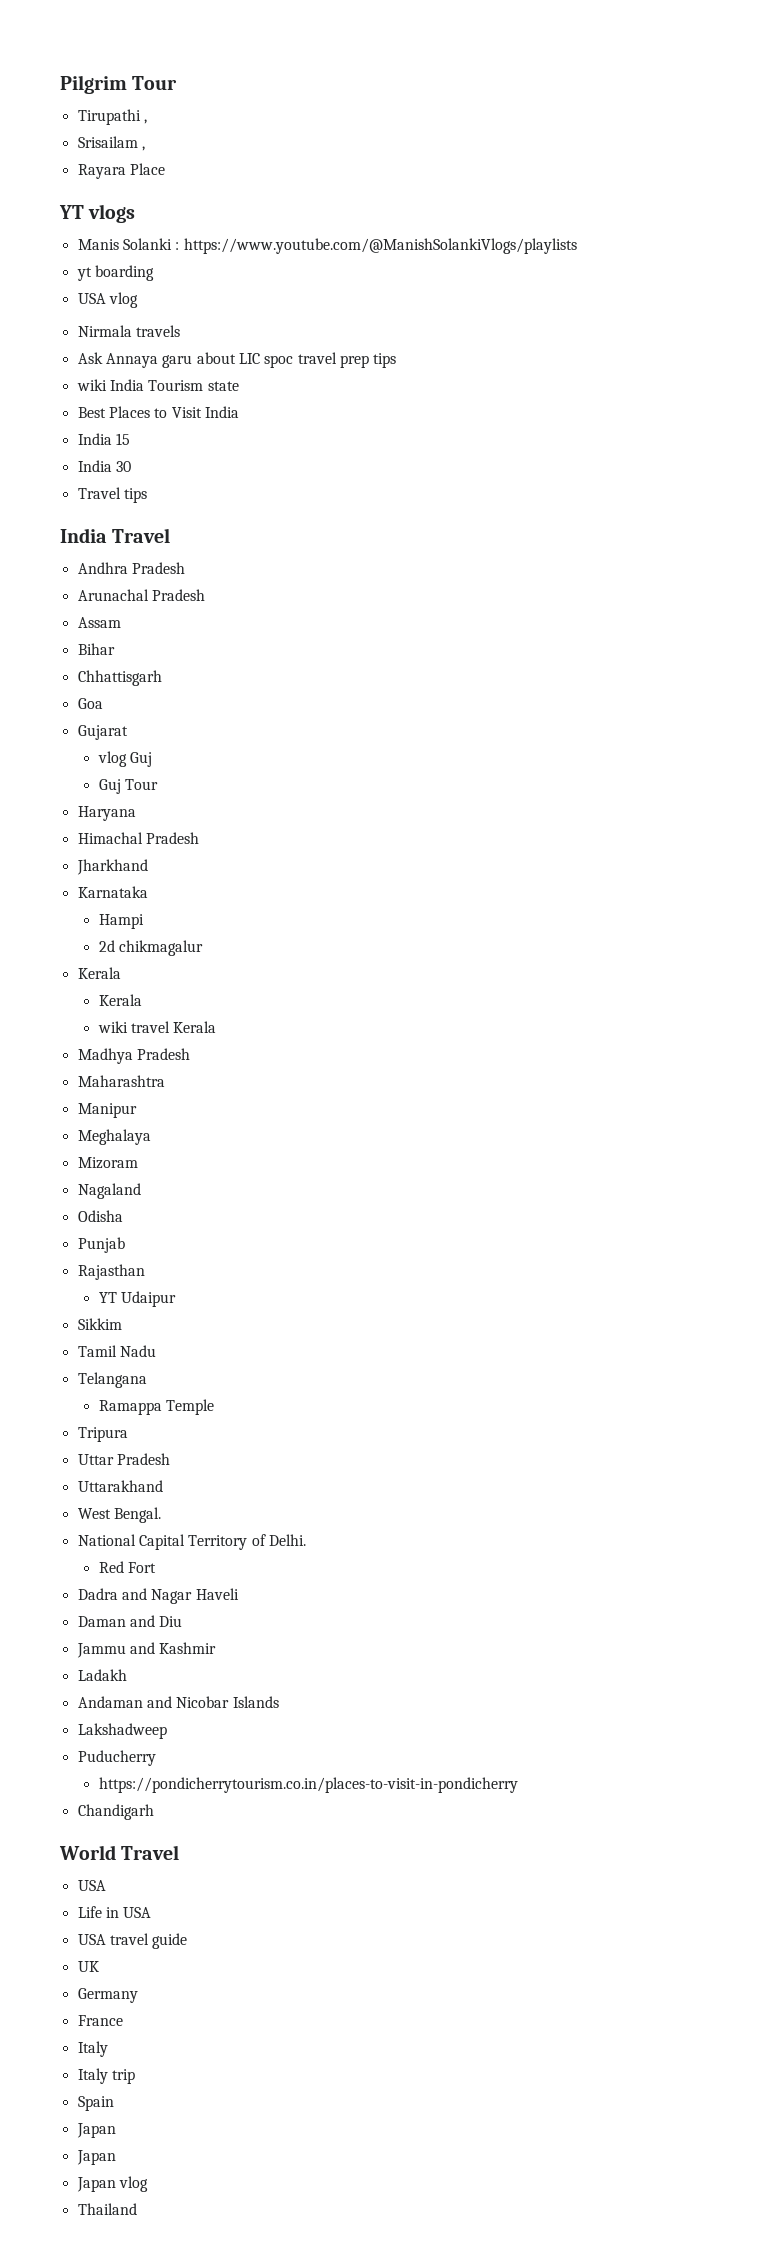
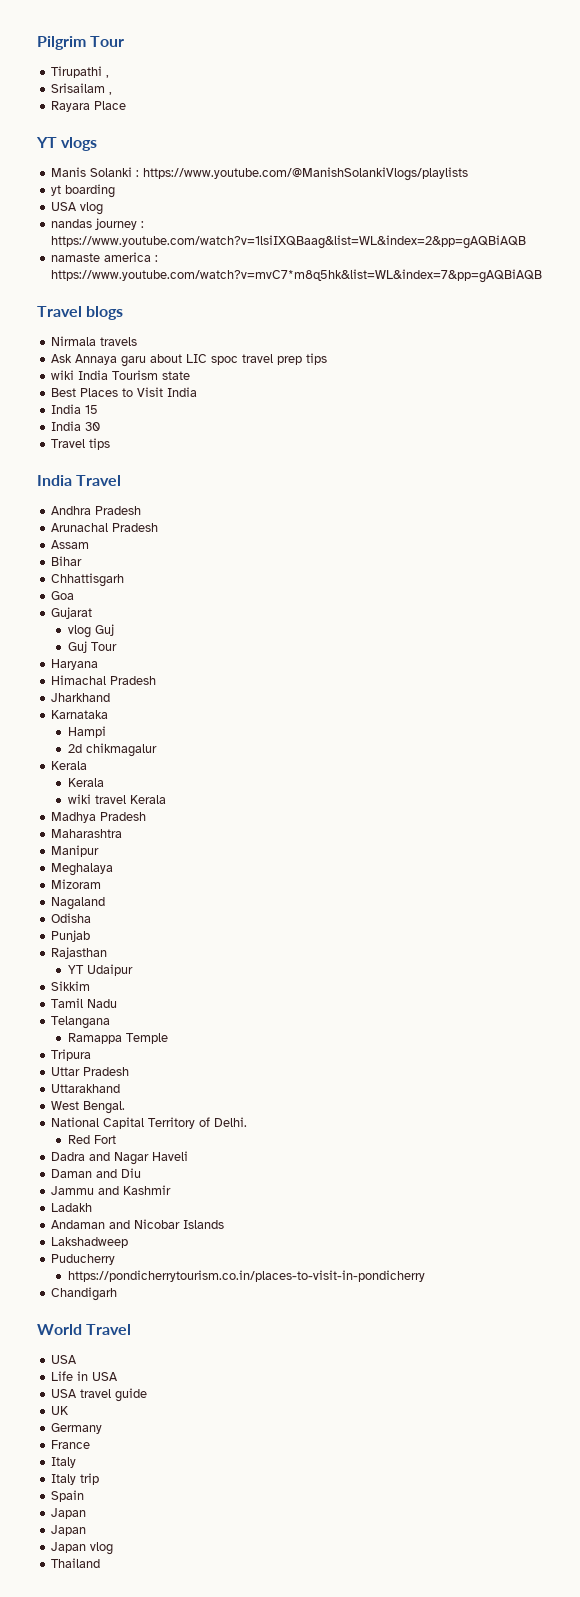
(138, 300) none -> [51,218,145,230] [51,235,527,249] [51,252,159,262] [51,269,543,283] [37,306,124,320] // nandas journey : https://www.youtube.com/watch?v=1lsiIXQBaag&list=WL&index=2&pp=gAQBiAQB // namaste america : https://www.youtube.com/watch?v=mvC7*m8q5hk&list=WL&index=7&pp=gAQBiAQB // Travel blogs

